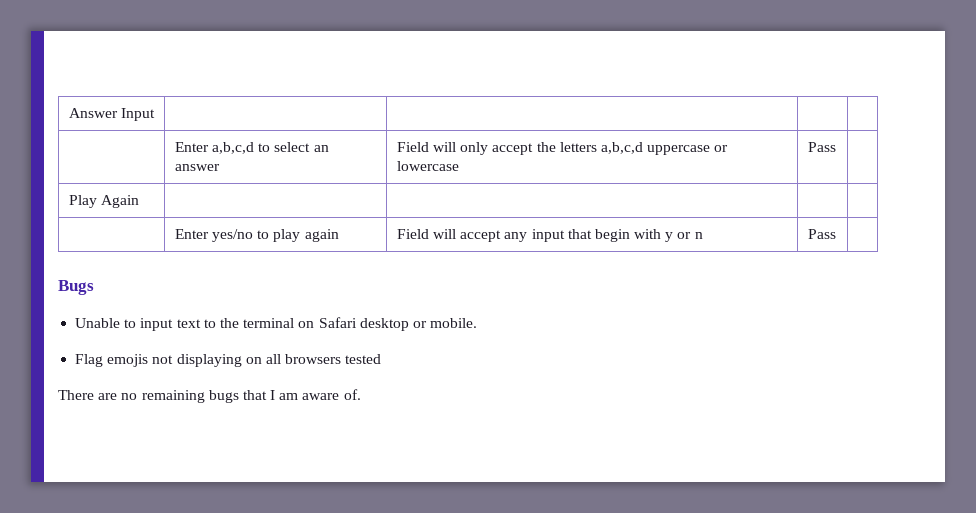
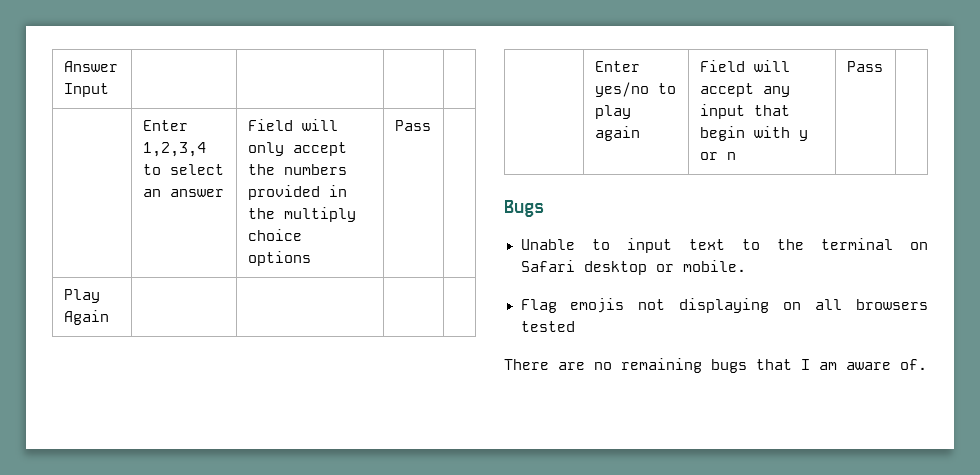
[211,142,254,154] a,b,c,d -> [142,142,206,157] 1,2,3,4
[559,142,729,155] [396,161,459,171] letters a,b,c,d uppercase or lowercase -> [283,164,347,175] [247,185,347,200] [247,207,356,222] [247,229,302,241] [247,251,311,266] numbers provided in the multiply choice options

